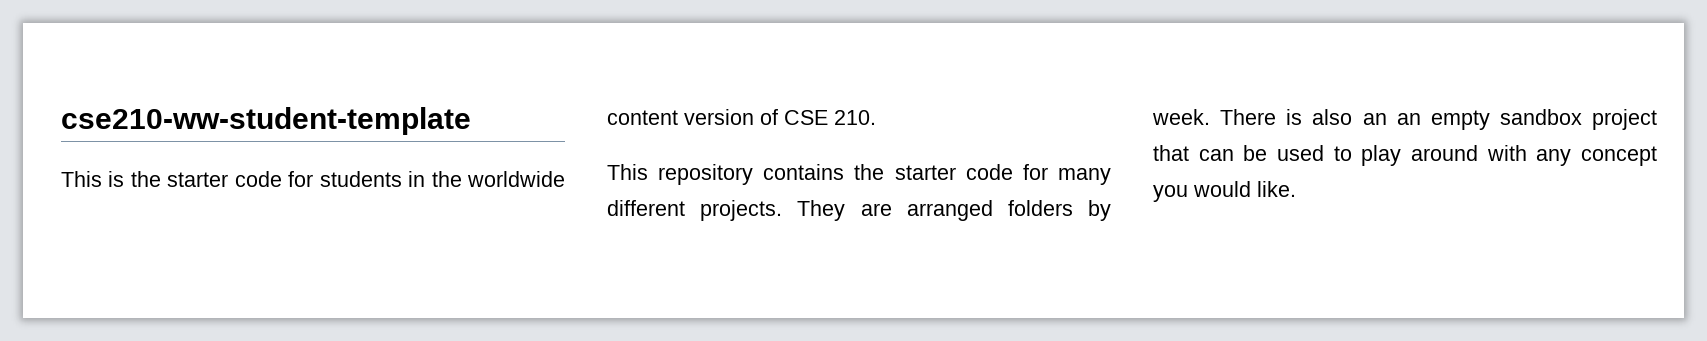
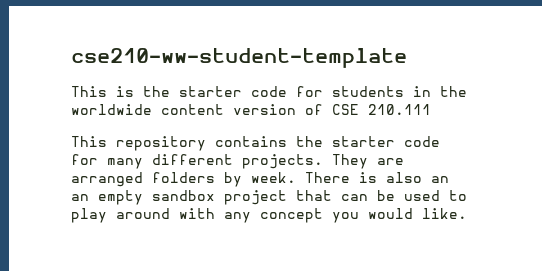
[834,110,876,125] 210. -> [368,104,431,115] 210.111

